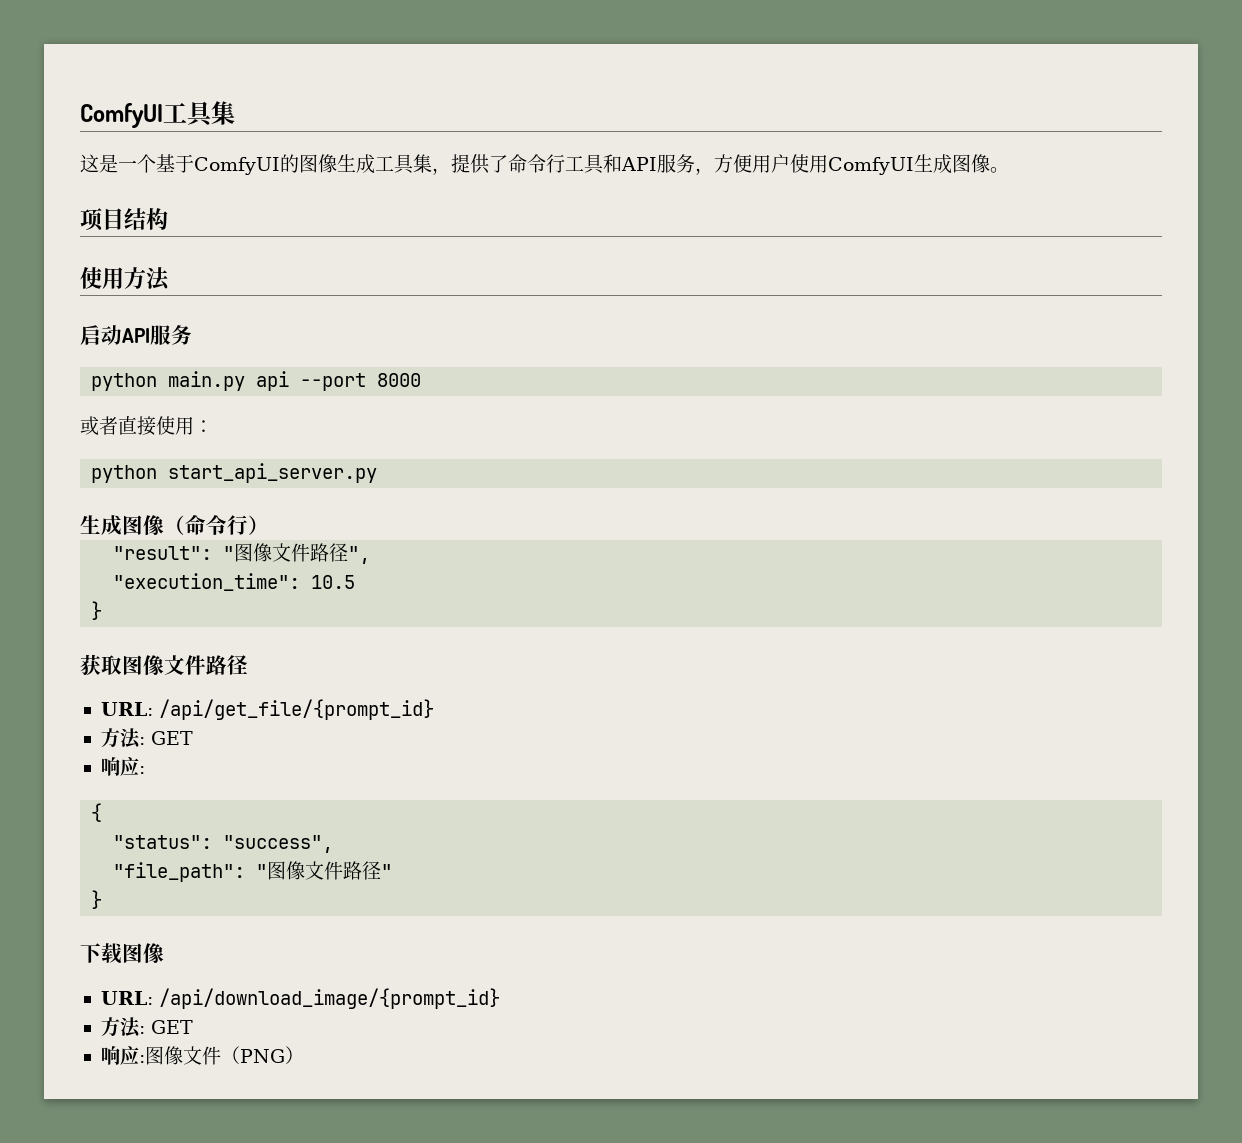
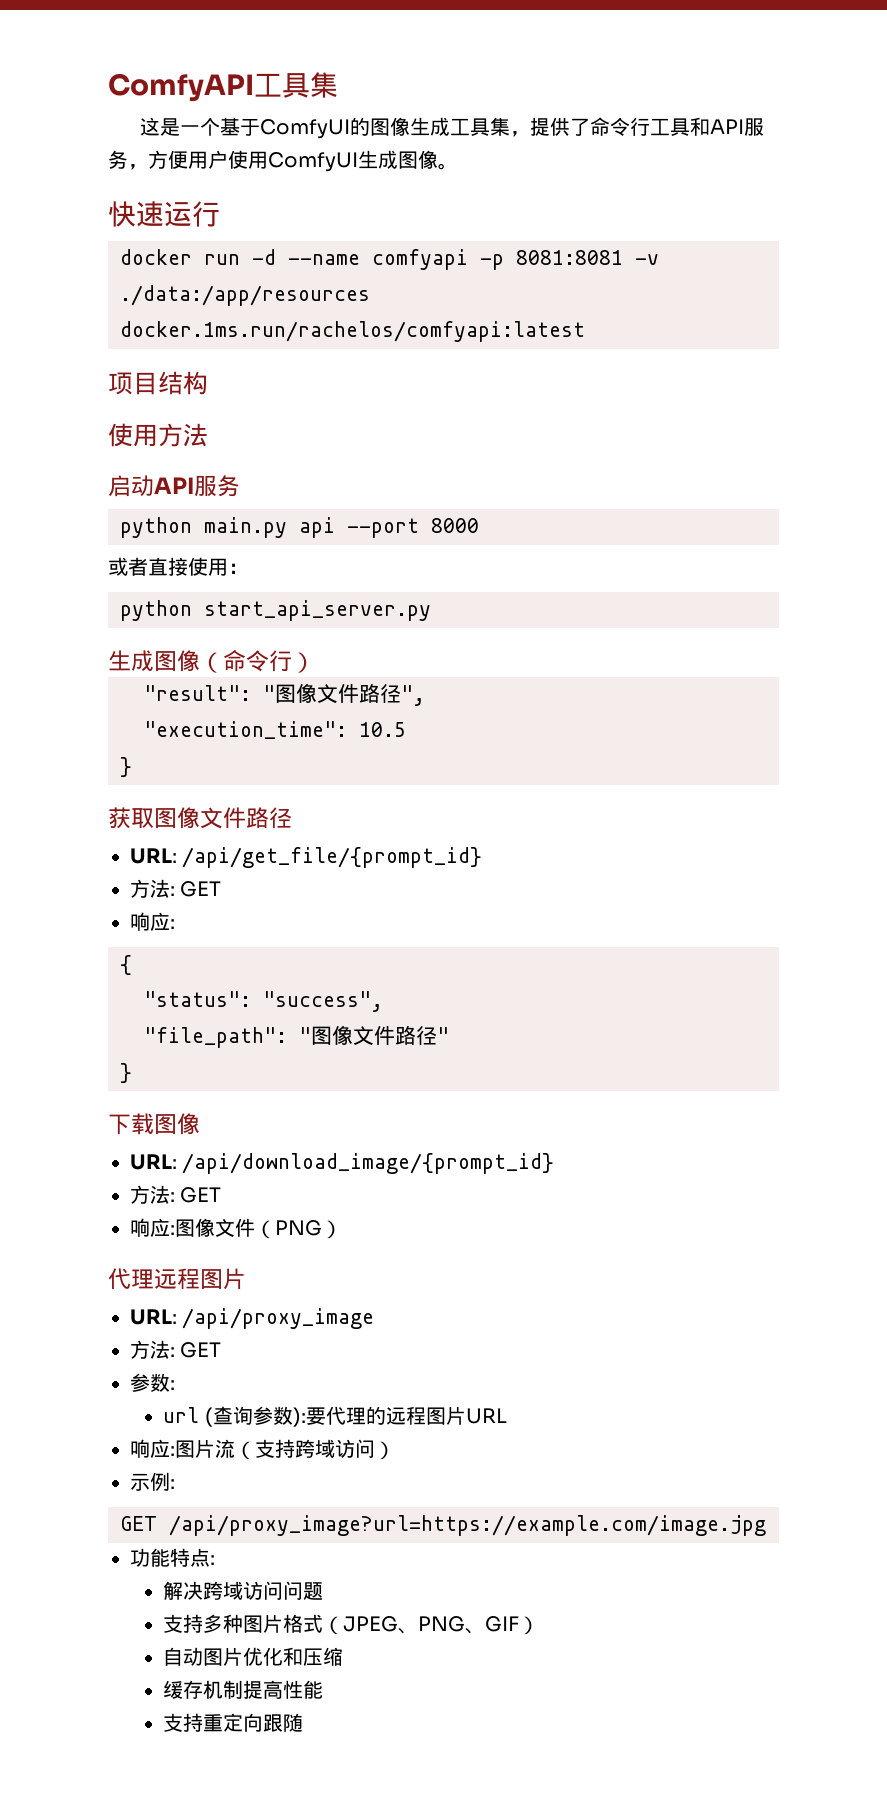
[80,103,163,128] ComfyUI -> [108,73,254,102] ComfyAPI
(1009, 170) none -> [108,201,220,227] [120,249,659,270] [120,285,370,306] [120,321,585,342] // 快速运行 // docker run -d --name comfyapi -p 8081:8081 -v ./data:/app/resources docker.1ms.run/rachelos/comfyapi:latest
(304, 1055) none -> [108,1268,246,1290] [130,1308,375,1329] [130,1340,222,1359] [130,1373,175,1392] [163,1406,507,1427] [130,1439,395,1460] [130,1472,175,1491] [120,1515,766,1536] [130,1548,215,1567] [163,1581,324,1600] [163,1614,540,1635] [163,1647,344,1666] [163,1680,324,1699] [163,1713,304,1732] // 代理远程图片 // URL: /api/proxy_image // 方法: GET // 参数: // url (查询参数):要代理的远程图片URL // 响应:图片流（支持跨域访问） // 示例: // GET /api/proxy_image?url=https://example.com/image.jpg // 功能特点: // 解决跨域访问问题 // 支持多种图片格式（JPEG、PNG、GIF） // 自动图片优化和压缩 // 缓存机制提高性能 // 支持重定向跟随

